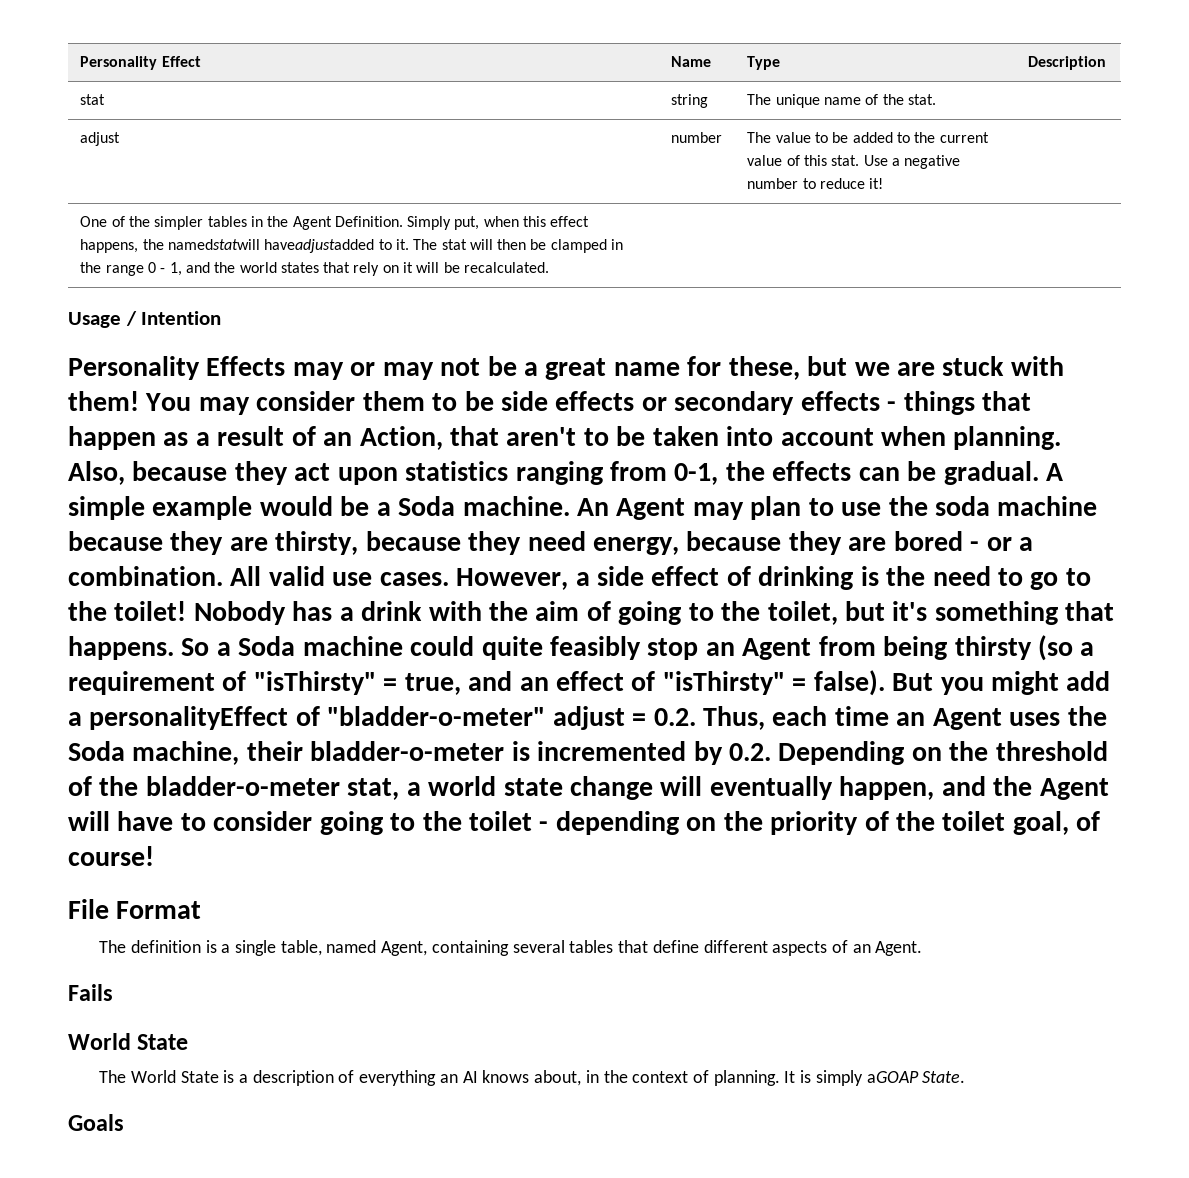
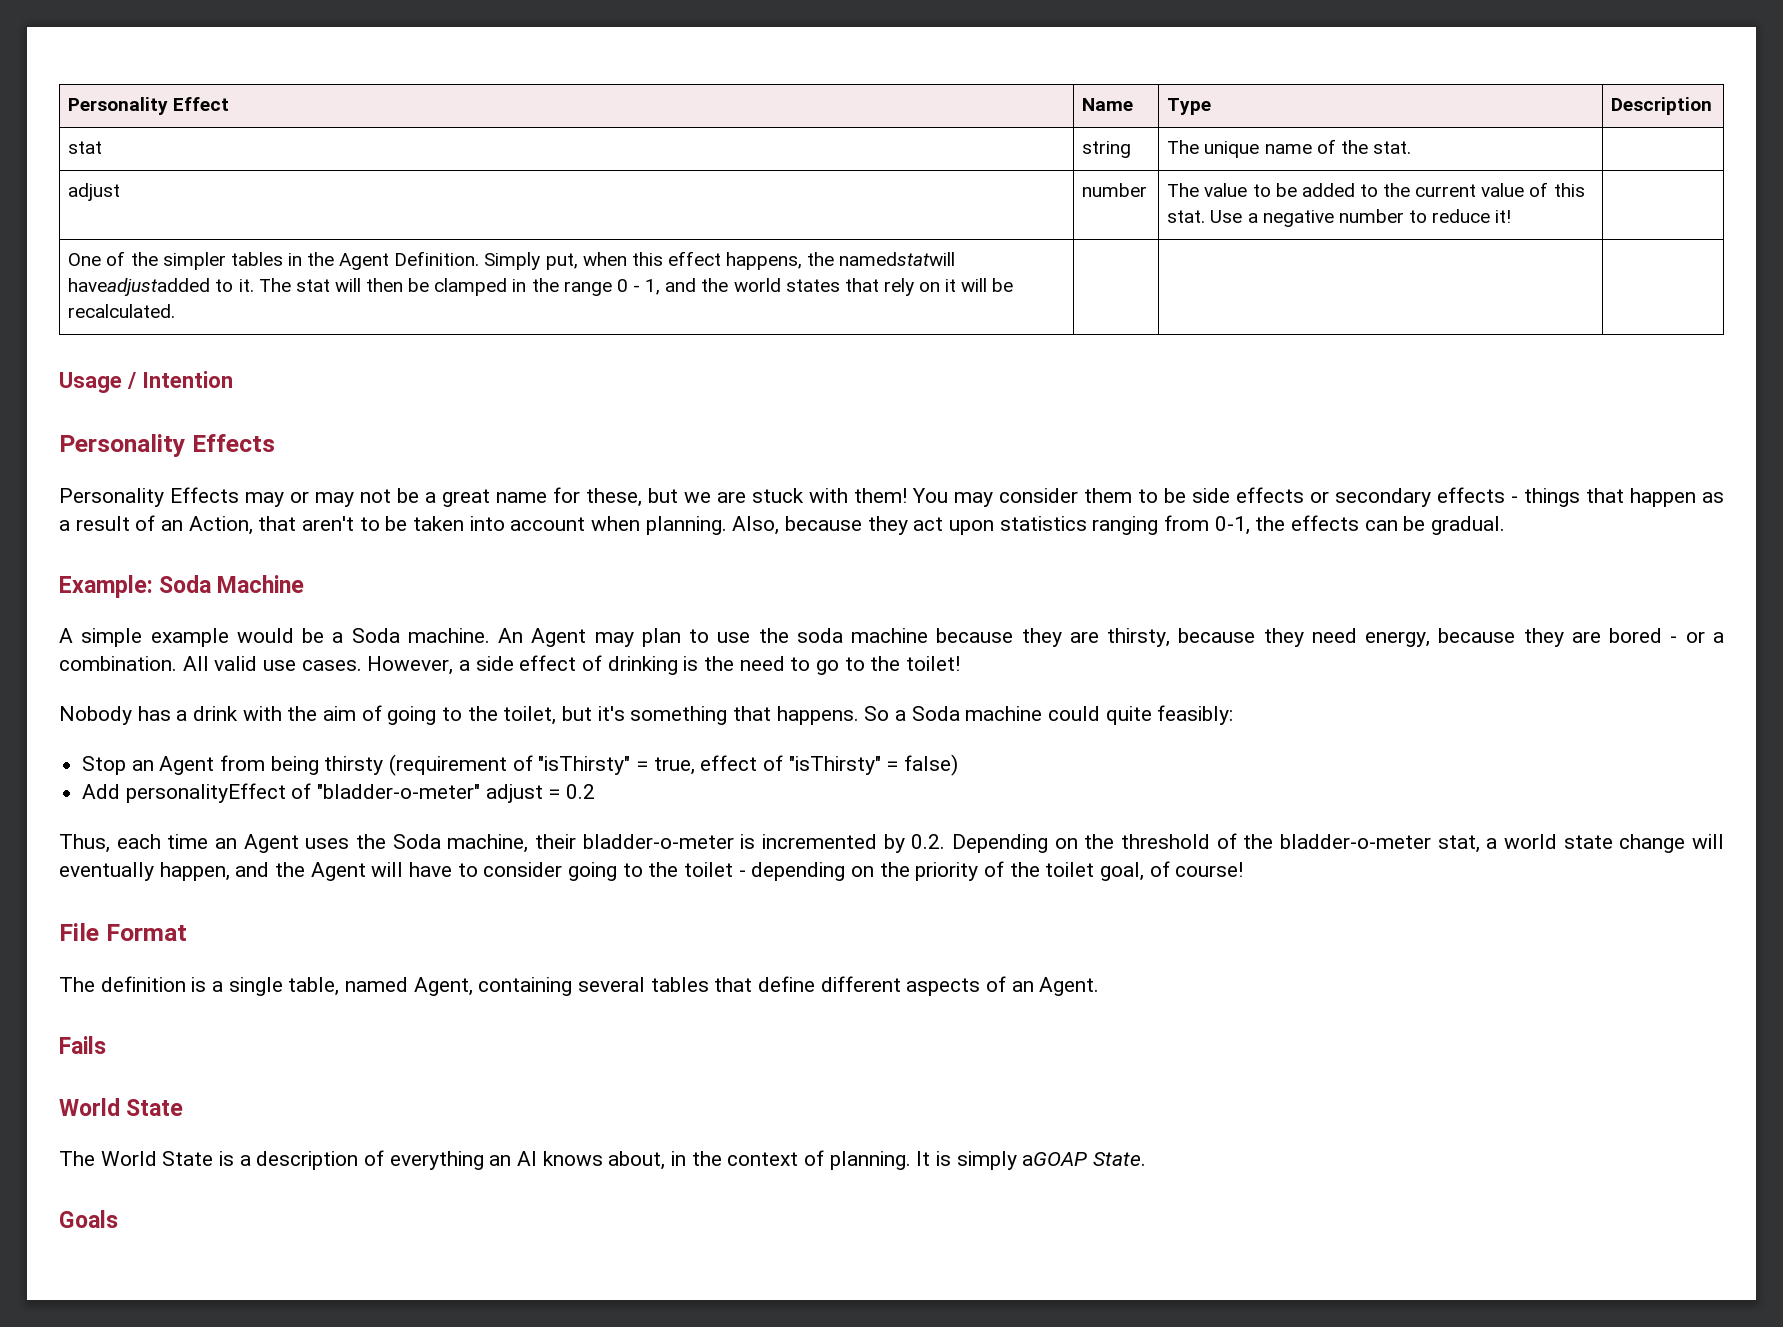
(286, 366) none -> [59,487,239,507] // Personality Effects
(1039, 473) none -> [59,575,305,598] // Example: Soda Machine //
(187, 611) none -> (961, 663) //
[549,636,699,660] feasibly stop -> [1157,705,1234,725] [82,756,127,775] feasibly: // Stop
[1037,635,1095,661] [68,671,215,695] (so a requirement -> [389,754,508,776] (requirement
[468,671,549,691] and an -> (695, 766) none
[813,670,1111,696] [68,712,82,726] false). But you might add a -> [904,754,959,776] [82,784,121,799] false) // Add
[653,708,696,726] 0.2. -> [566,784,596,799] 0.2 //

